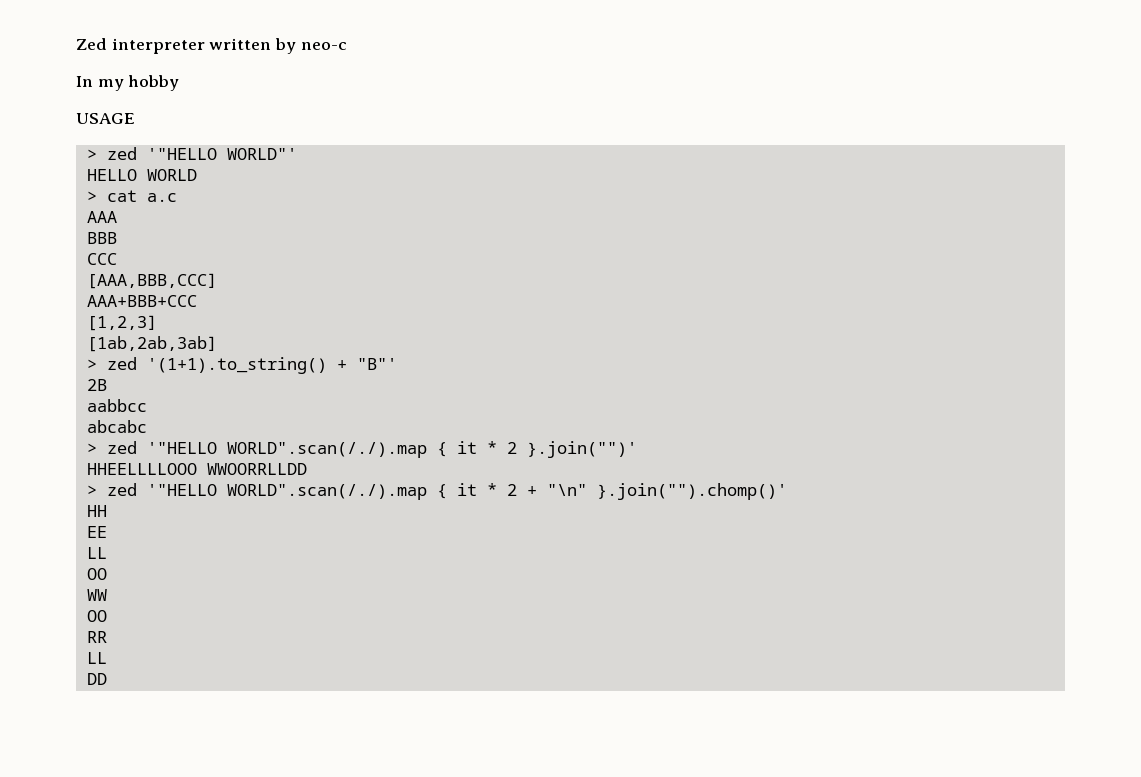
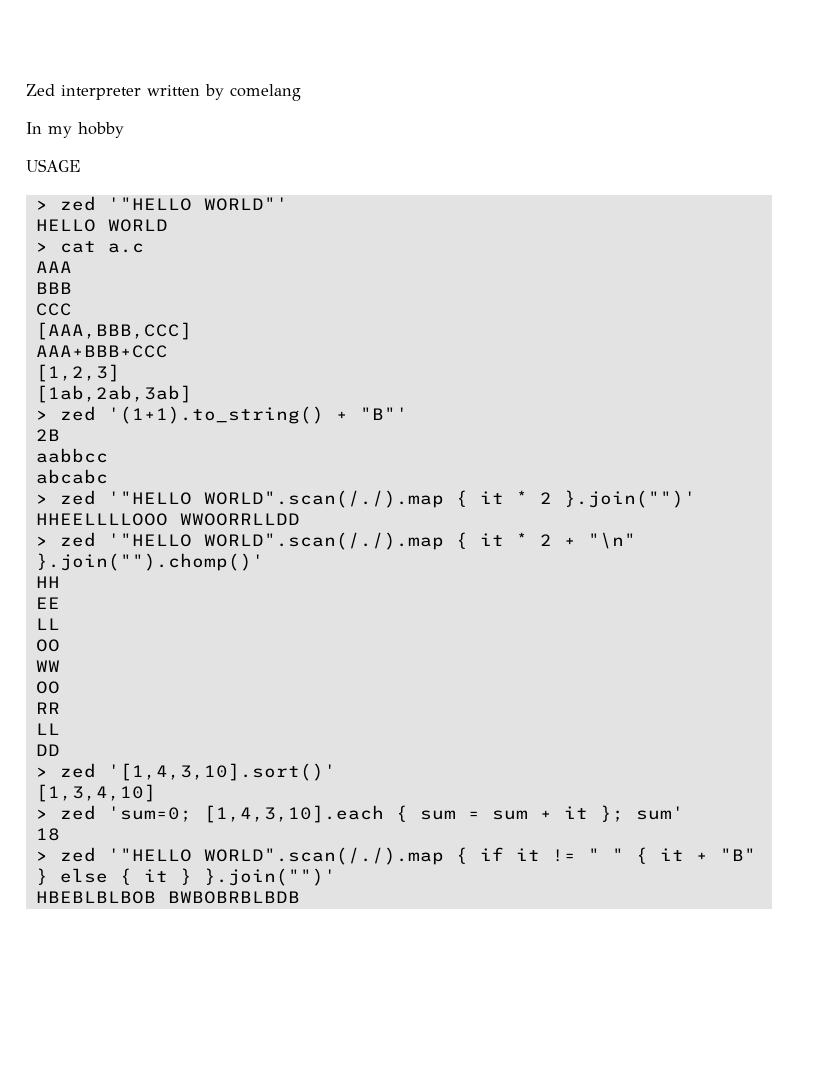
[300,42,347,50] neo-c -> [230,84,301,101] comelang
(107, 679) none -> [35,763,336,781] [35,784,156,802] [35,805,684,823] [35,828,60,841] [35,847,756,865] [35,868,336,886] [35,891,300,904] // > zed '[1,4,3,10].sort()' // [1,3,4,10] // > zed 'sum=0; [1,4,3,10].each { sum = sum + it }; sum' // 18 // > zed '"HELLO WORLD".scan(/./).map { if it != " " { it + "B" } else { it } }.join("")' // HBEBLBLBOB BWBOBRBLBDB

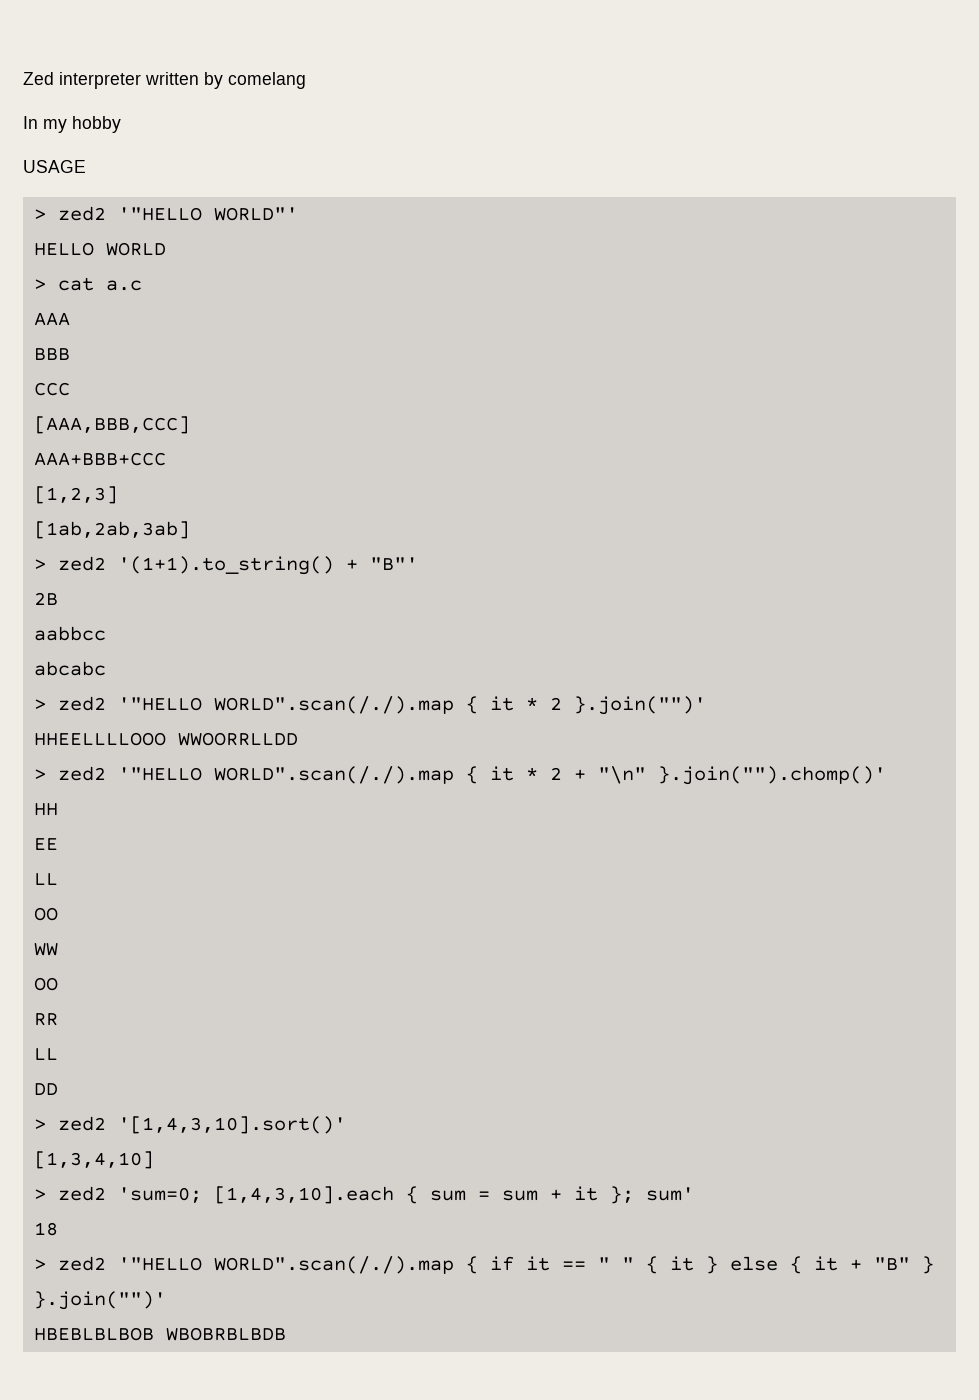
[59,196,96,211] zed -> [57,206,106,221] zed2
[59,406,96,421] zed -> [57,556,106,571] zed2
[59,490,96,505] zed -> [57,696,106,711] zed2
[59,532,96,547] zed -> [57,766,106,781] zed2
[59,763,96,778] zed -> [57,1116,106,1131] zed2
[59,805,96,820] zed -> [57,1186,106,1201] zed2
[59,847,96,862] zed -> [57,1256,106,1271] zed2
[551,849,576,862] != -> [561,1261,586,1270] ==
[695,848,756,861] [35,868,168,885] + "B" } else { it -> [705,1256,910,1274] } else { it + "B"
[167,891,300,904] BWBOBRBLBDB -> [165,1327,286,1341] WBOBRBLBDB

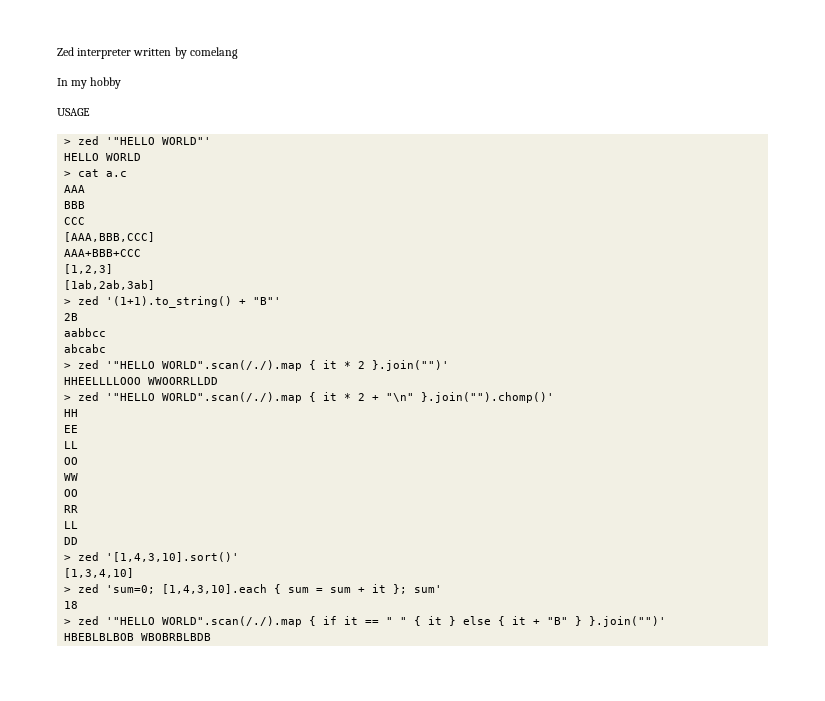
[57,206,106,221] zed2 -> [78,136,100,145] zed
[57,556,106,571] zed2 -> [78,296,100,305] zed
[57,696,106,711] zed2 -> [78,360,100,369] zed
[57,766,106,781] zed2 -> [78,392,100,401] zed
[57,1116,106,1131] zed2 -> [78,552,100,561] zed
[57,1186,106,1201] zed2 -> [78,584,100,593] zed
[57,1256,106,1271] zed2 -> [78,616,100,625] zed

